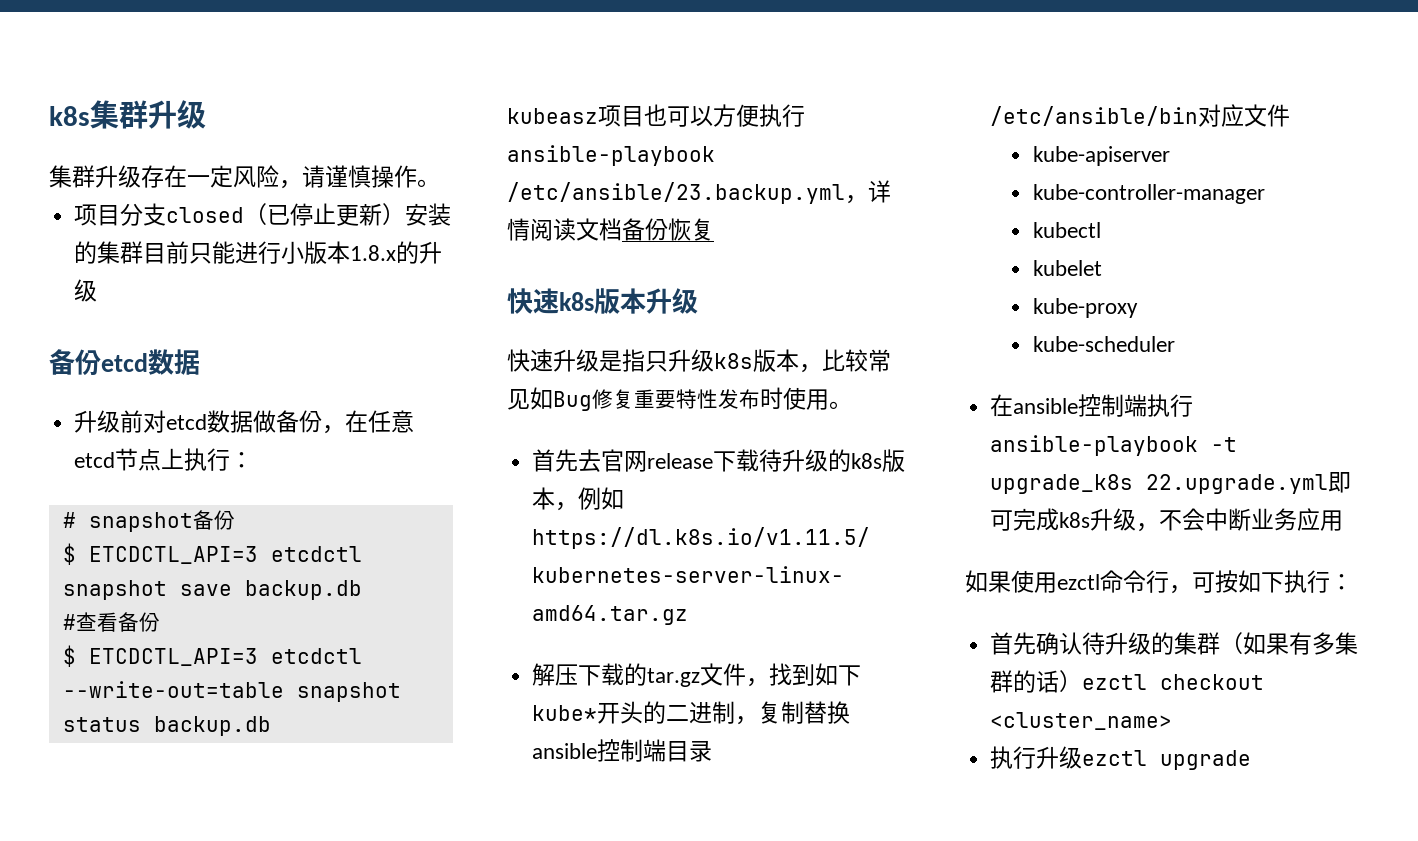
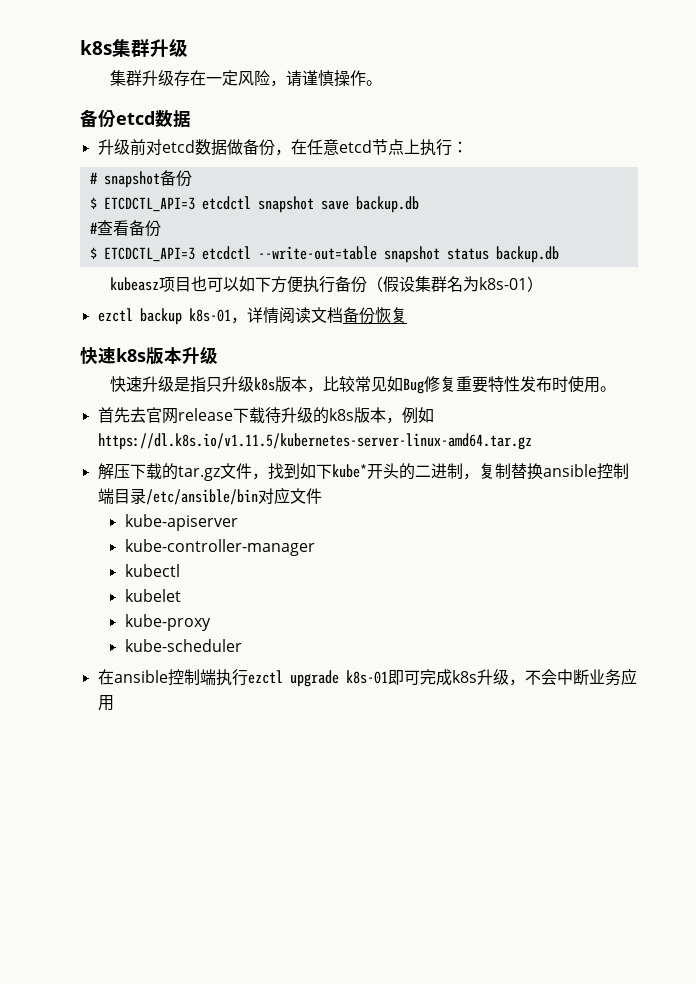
[74,203,452,226] [74,241,443,264] [74,279,98,302] // 项目分支closed（已停止更新）安装的集群目前只能进行小版本1.8.x的升级 -> (382, 83) none
(713, 116) none -> [238,276,271,292] 如下
[507,145,715,166] [507,182,845,204] ansible-playbook /etc/ansible/23.backup.yml -> [334,276,543,293] [97,308,231,325] 备份（假设集群名为k8s-01） // ezctl backup k8s-01
[990,435,1238,456] [990,474,1329,494] ansible-playbook -t upgrade_k8s 22.upgrade.yml -> [247,670,388,687] ezctl upgrade k8s-01
[965,570,1353,594] [990,632,1359,655] [990,670,1265,693] [990,712,1173,730] [990,746,1252,770] // 如果使用ezctl命令行，可按如下执行： // 首先确认待升级的集群（如果有多集群的话）ezctl checkout <cluster_name> // 执行升级ezctl upgrade -> (114, 703) none

